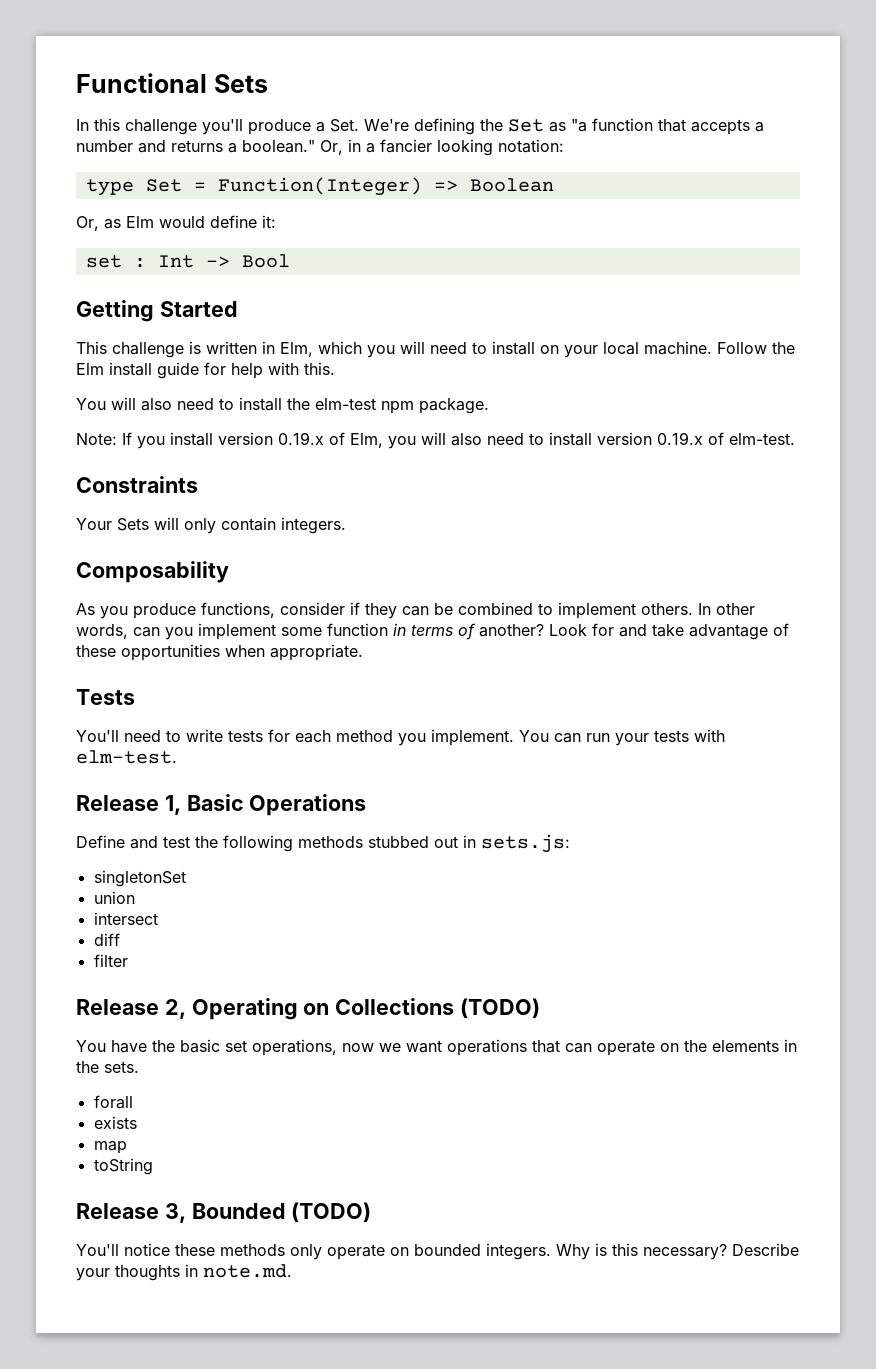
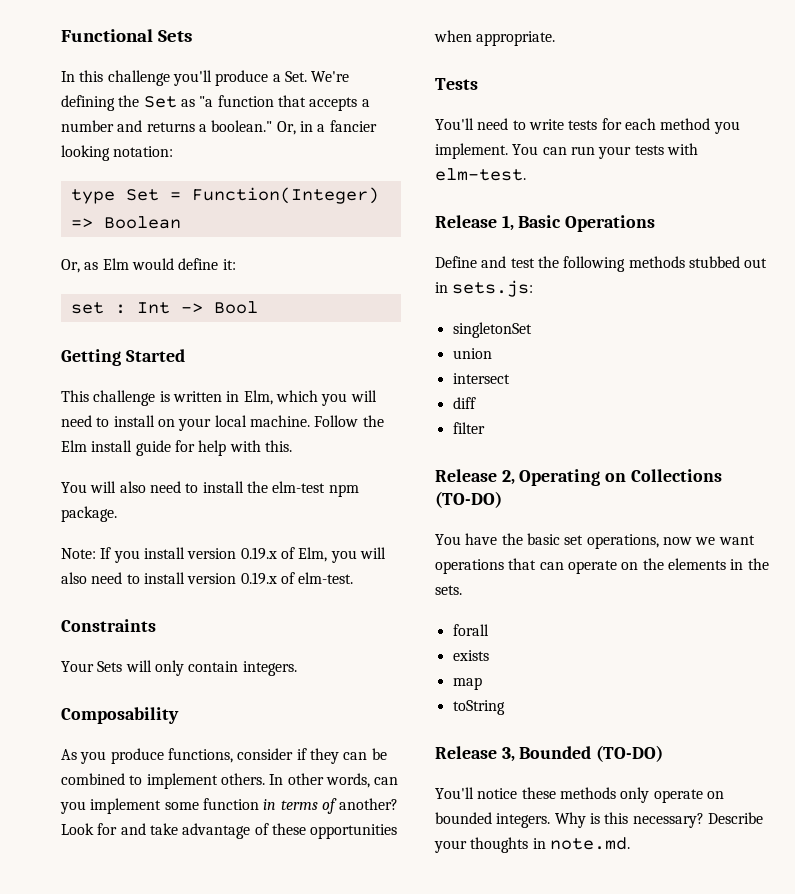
[460,998,541,1018] (TODO) -> [435,491,502,508] (TO-DO)
[291,1202,372,1222] (TODO) -> [596,745,664,762] (TO-DO)

